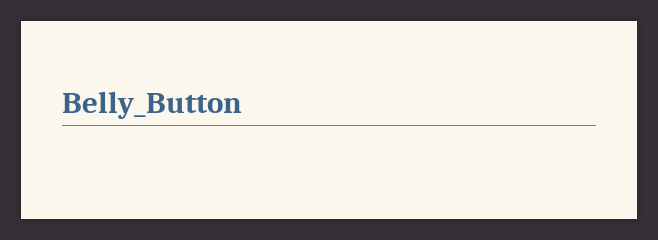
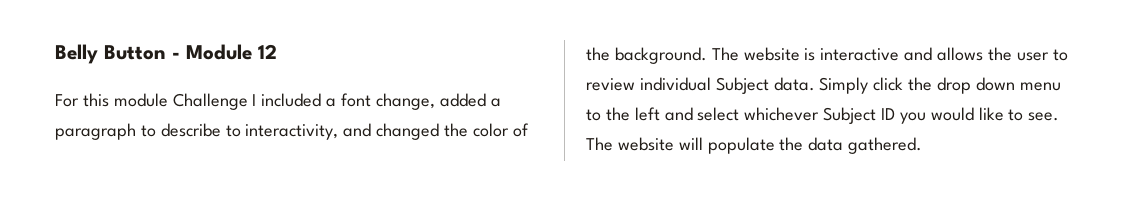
[62,91,242,119] Belly_Button -> [55,44,277,64] [55,93,501,110] [55,123,529,140] [586,47,1068,64] [586,77,1061,94] [586,107,1060,124] [586,137,923,154] Belly Button - Module 12 // For this module Challenge I included a font change, added a paragraph to describe to interactivity, and changed the color of the background. The website is interactive and allows the user to review individual Subject data. Simply click the drop down menu to the left and select whichever Subject ID you would like to see. The website will populate the data gathered.

